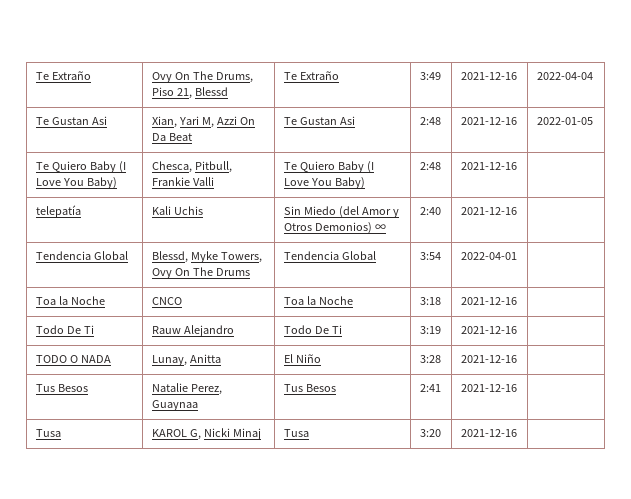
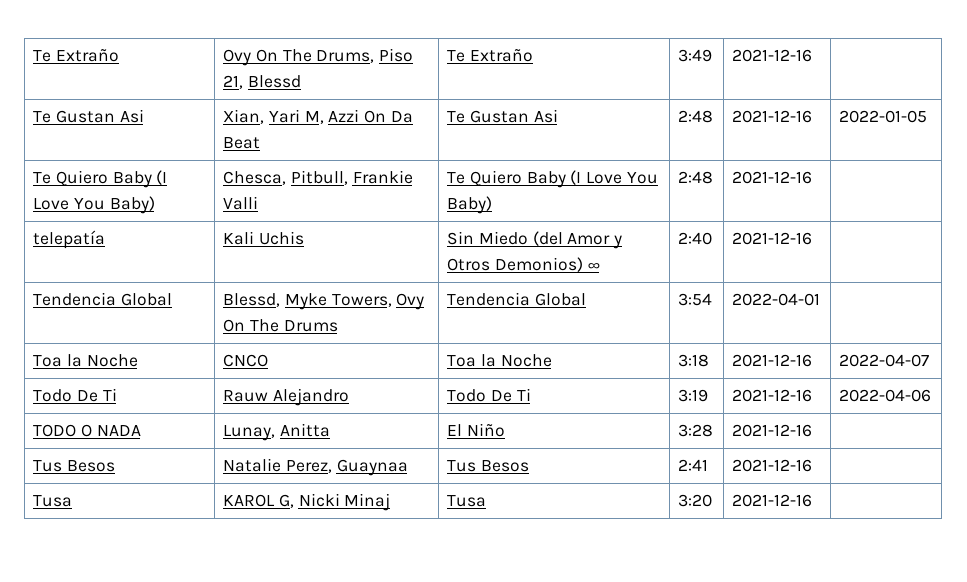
[536,72,593,80] 2022-04-04 -> (813, 55) none
(517, 301) none -> [839,354,930,367] 2022-04-07
(517, 330) none -> [839,389,932,402] 2022-04-06

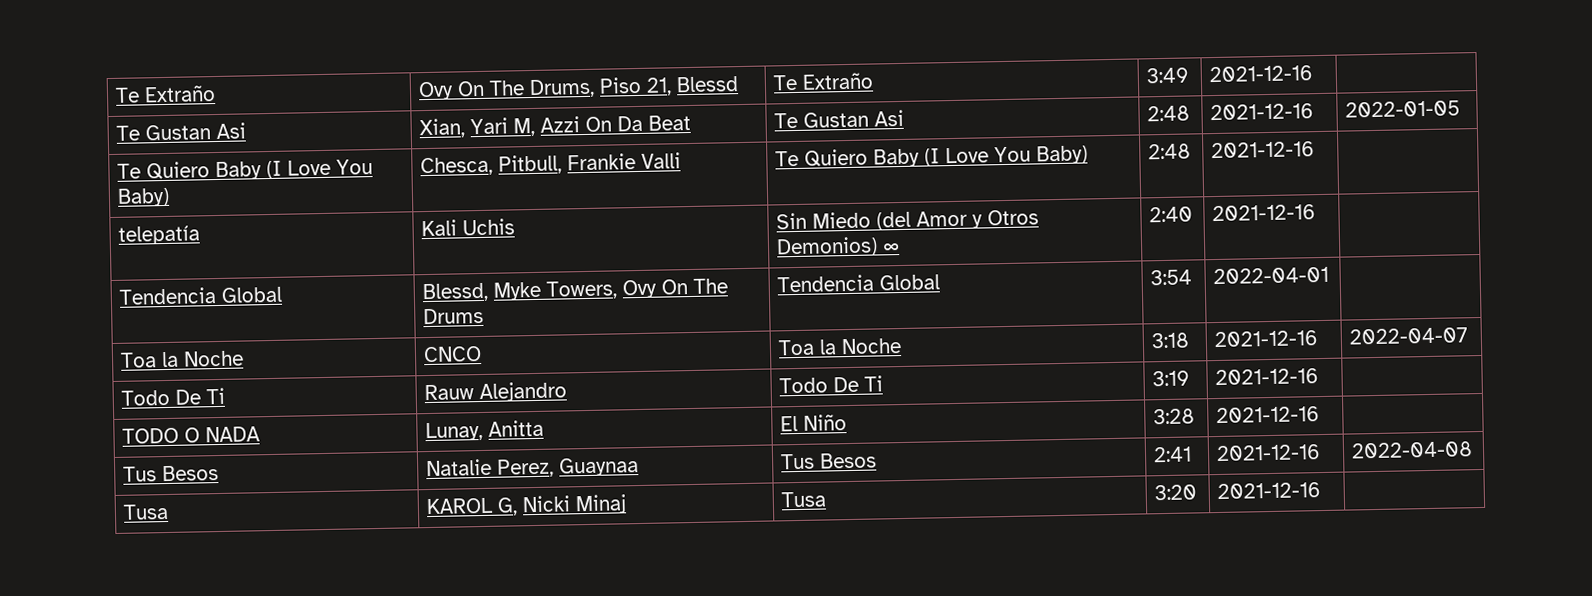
[839,389,932,402] 2022-04-06 -> (1320, 377) none
(813, 465) none -> [1351,441,1474,459] 2022-04-08

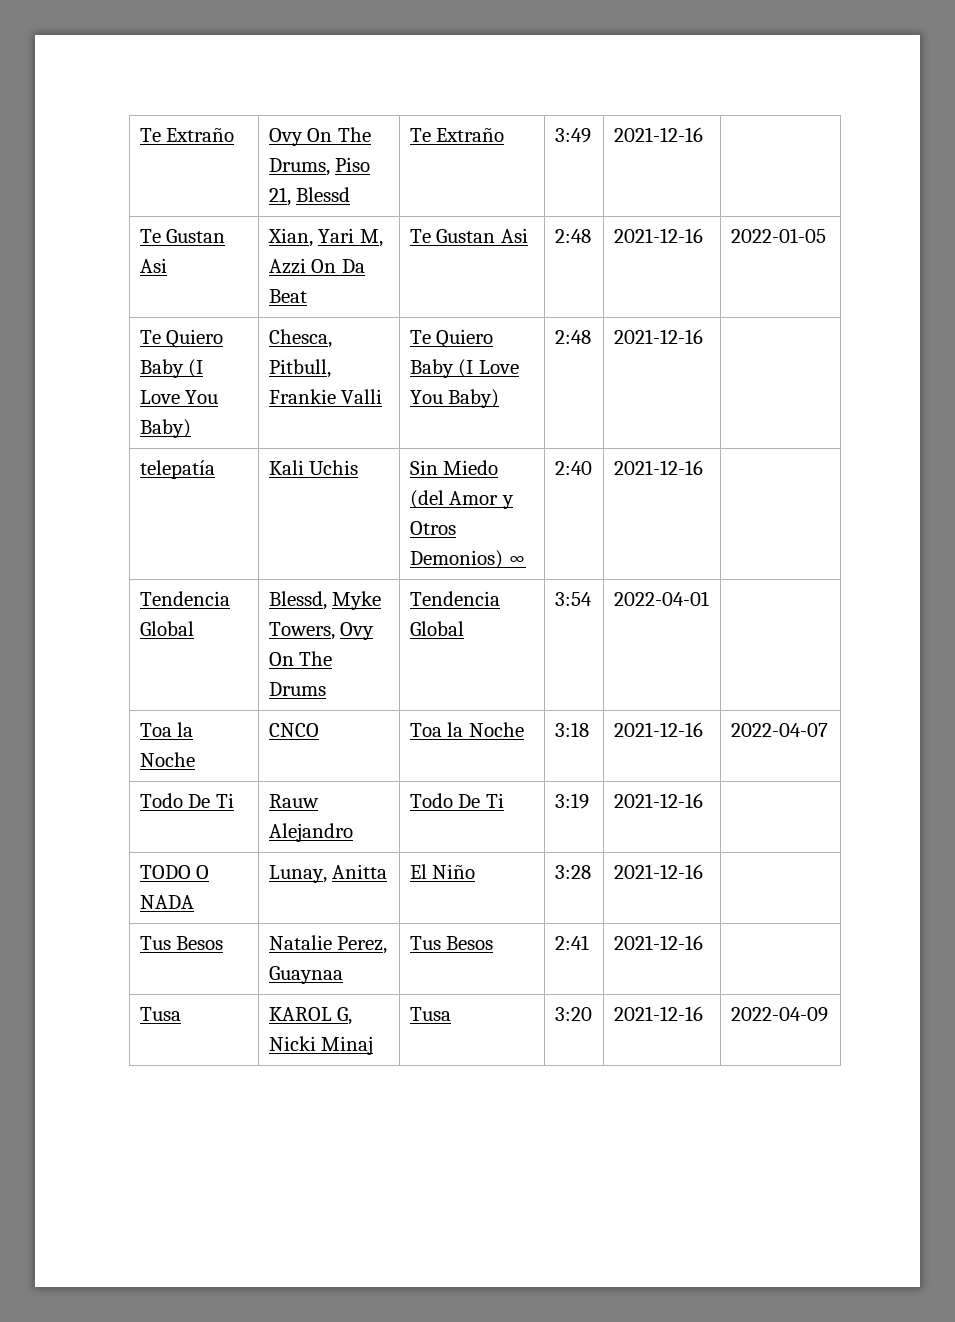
[1351,441,1474,459] 2022-04-08 -> (703, 942) none
(1322, 491) none -> [730,1007,828,1022] 2022-04-09

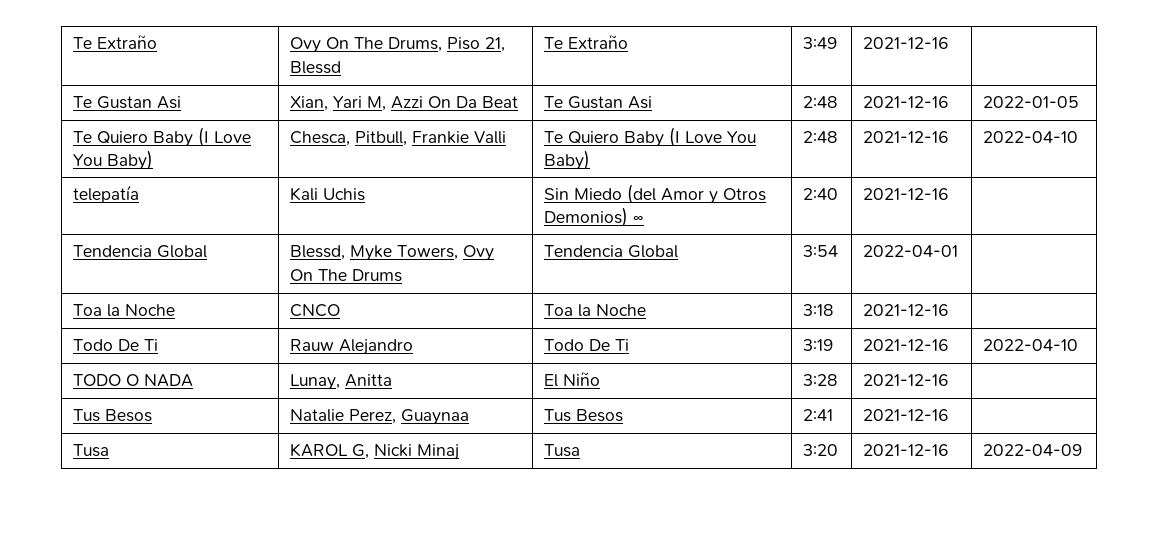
(703, 336) none -> [983,131,1079,143] 2022-04-10
[730,723,828,737] 2022-04-07 -> (950, 310) none
(703, 800) none -> [983,339,1079,351] 2022-04-10

